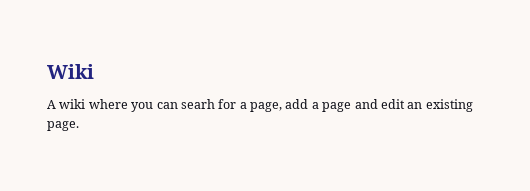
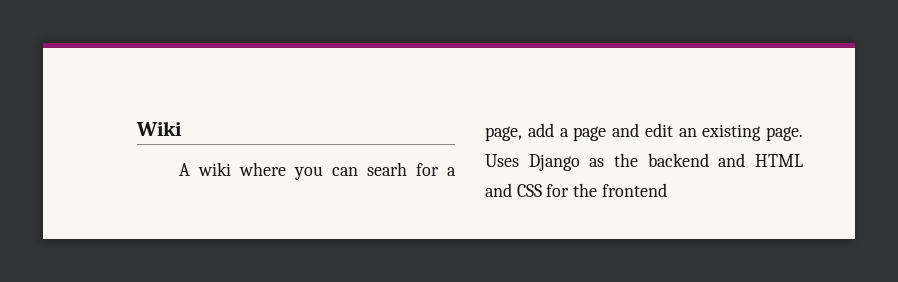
(79, 126) none -> [485,153,803,171] [485,183,667,197] Uses Django as the backend and HTML and CSS for the frontend

